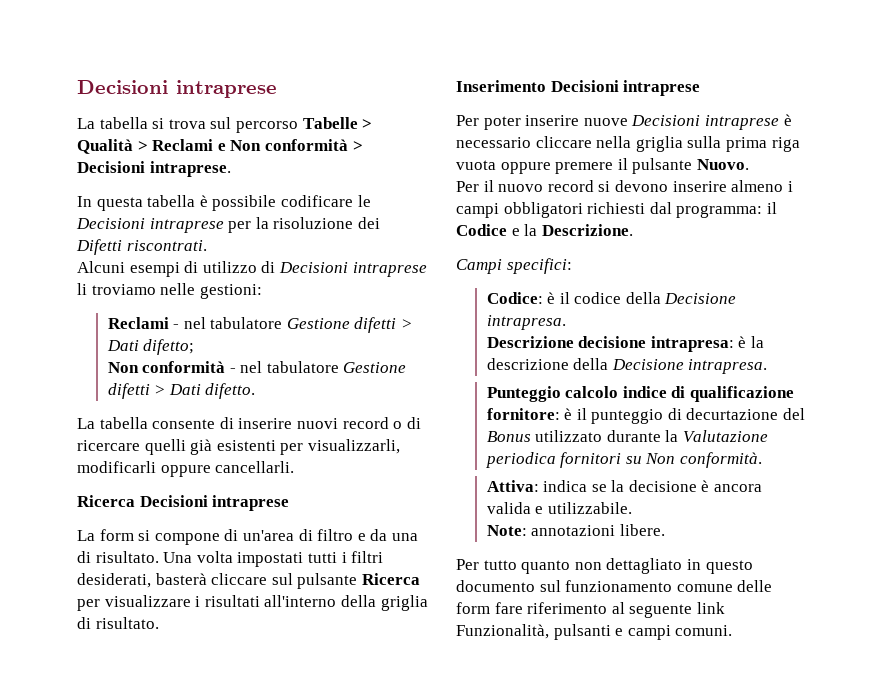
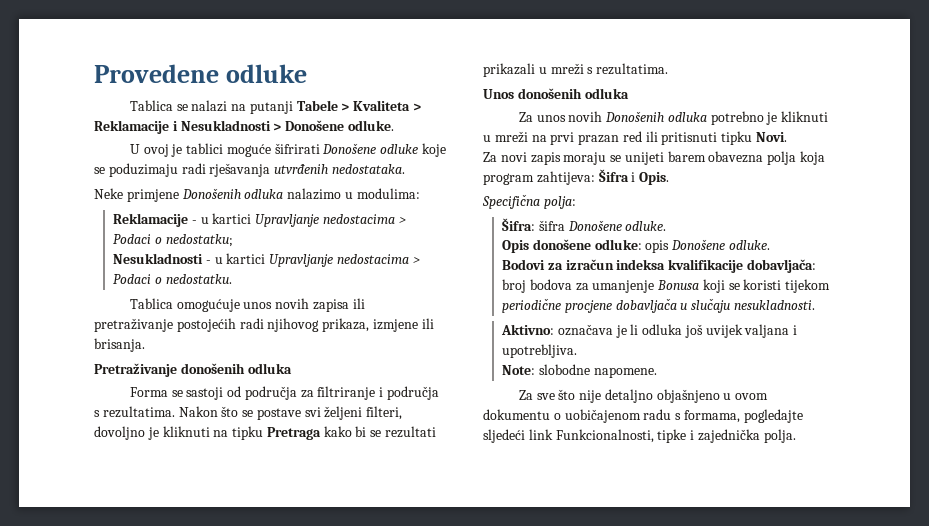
[77,80,277,98] [77,117,373,133] [77,139,363,154] [77,161,231,177] [77,195,371,211] [76,217,380,233] [76,239,207,255] [77,261,427,277] [77,283,262,299] [107,317,413,333] [106,339,195,355] [107,361,407,373] [107,383,256,399] [77,417,421,429] [77,439,400,455] [77,461,295,477] [77,495,290,511] [77,529,418,545] [77,551,384,567] [77,573,420,589] [77,595,428,611] [77,617,159,629] [456,80,701,96] [456,114,792,130] [456,136,800,152] [456,158,749,174] [456,180,793,192] [456,202,777,218] [456,224,633,236] [456,258,572,274] [486,292,737,304] [486,315,566,330] [486,336,764,352] [486,358,768,374] [486,386,794,402] [486,408,806,424] [486,430,768,442] [485,452,762,468] [486,480,763,492] [486,502,632,514] [486,524,665,536] [456,558,753,574] [456,580,773,592] [456,602,725,618] [456,624,733,640] Decisioni intraprese // La tabella si trova sul percorso Tabelle > Qualità > Reclami e Non conformità > Decisioni intraprese. // In questa tabella è possibile codificare le Decisioni intraprese per la risoluzione dei Difetti riscontrati. // Alcuni esempi di utilizzo di Decisioni intraprese li troviamo nelle gestioni: // Reclami - nel tabulatore Gestione difetti > Dati difetto; // Non conformità - nel tabulatore Gestione difetti > Dati difetto. // La tabella consente di inserire nuovi record o di ricercare quelli già esistenti per visualizzarli, modificarli oppure cancellarli. // Ricerca Decisioni intraprese // La form si compone di un'area di filtro e da una di risultato. Una volta impostati tutti i filtri desiderati, basterà cliccare sul pulsante Ricerca per visualizzare i risultati all'interno della griglia di risultato. // Inserimento Decisioni intraprese // Per poter inserire nuove Decisioni intraprese è necessario cliccare nella griglia sulla prima riga vuota oppure premere il pulsante Nuovo. // Per il nuovo record si devono inserire almeno i campi obbligatori richiesti dal programma: il Codice e la Descrizione. // Campi specifici: // Codice: è il codice della Decisione intrapresa. // Descrizione decisione intrapresa: è la descrizione della Decisione intrapresa. // Punteggio calcolo indice di qualificazione fornitore: è il punteggio di decurtazione del Bonus utilizzato durante la Valutazione periodica fornitori su Non conformità. // Attiva: indica se la decisione è ancora valida e utilizzabile. // Note: annotazioni libere. // Per tutto quanto non dettagliato in questo documento sul funzionamento comune delle form fare riferimento al seguente link Funzionalità, pulsanti e campi comuni. -> [94,64,307,83] [129,100,421,114] [94,120,394,134] [129,143,446,157] [94,163,405,177] [94,188,420,202] [113,213,406,227] [113,234,233,247] [113,253,420,267] [113,274,232,284] [129,298,365,312] [94,318,434,332] [94,338,145,352] [94,363,292,377] [129,386,439,400] [94,406,403,420] [94,426,437,440] [483,63,669,77] [483,88,629,99] [518,111,829,125] [483,131,788,145] [483,151,826,165] [483,169,670,185] [482,194,576,209] [502,218,667,231] [502,239,770,253] [502,259,816,273] [502,279,831,293] [502,298,815,313] [501,324,798,338] [502,344,578,358] [502,364,657,378] [518,389,769,403] [483,409,803,423] [483,429,796,443] Provedene odluke // Tablica se nalazi na putanji Tabele > Kvaliteta > Reklamacije i Nesukladnosti > Donošene odluke. // U ovoj je tablici moguće šifrirati Donošene odluke koje se poduzimaju radi rješavanja utvrđenih nedostataka. // Neke primjene Donošenih odluka nalazimo u modulima: // Reklamacije - u kartici Upravljanje nedostacima > Podaci o nedostatku; // Nesukladnosti - u kartici Upravljanje nedostacima > Podaci o nedostatku. // Tablica omogućuje unos novih zapisa ili pretraživanje postojećih radi njihovog prikaza, izmjene ili brisanja. // Pretraživanje donošenih odluka // Forma se sastoji od područja za filtriranje i područja s rezultatima. Nakon što se postave svi željeni filteri, dovoljno je kliknuti na tipku Pretraga kako bi se rezultati prikazali u mreži s rezultatima. // Unos donošenih odluka // Za unos novih Donošenih odluka potrebno je kliknuti u mreži na prvi prazan red ili pritisnuti tipku Novi. // Za novi zapis moraju se unijeti barem obavezna polja koja program zahtijeva: Šifra i Opis. // Specifična polja: // Šifra: šifra Donošene odluke. // Opis donošene odluke: opis Donošene odluke. // Bodovi za izračun indeksa kvalifikacije dobavljača: broj bodova za umanjenje Bonusa koji se koristi tijekom periodične procjene dobavljača u slučaju nesukladnosti. // Aktivno: označava je li odluka još uvijek valjana i upotrebljiva. // Note: slobodne napomene. // Za sve što nije detaljno objašnjeno u ovom dokumentu o uobičajenom radu s formama, pogledajte sljedeći link Funkcionalnosti, tipke i zajednička polja.

